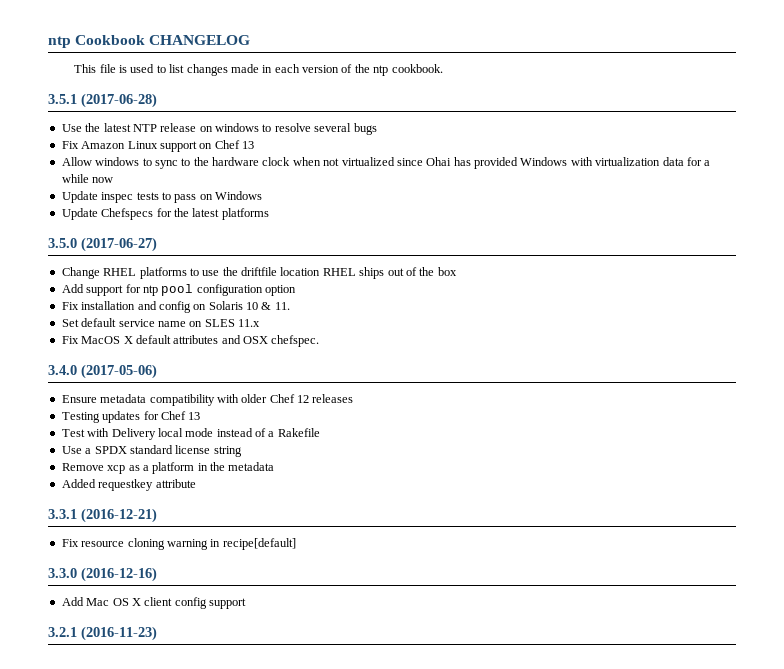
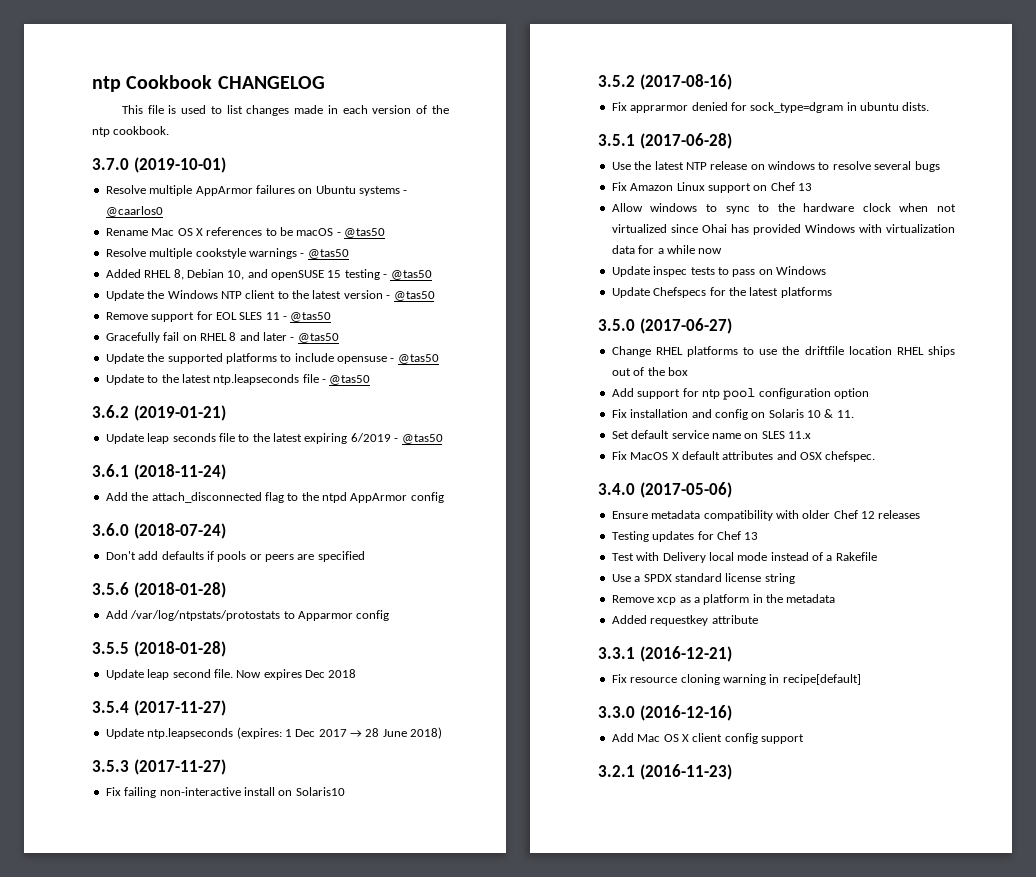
(443, 68) none -> [92,157,226,173] [105,185,408,196] [105,206,163,217] [105,227,386,238] [105,248,349,259] [105,269,432,280] [105,290,435,301] [105,311,332,322] [105,332,339,343] [105,353,439,364] [105,374,371,385] [92,405,226,421] [105,433,443,444] [92,464,226,480] [105,492,444,503] [92,523,226,539] [105,551,365,562] [92,582,226,598] [105,610,390,621] [92,641,226,657] [105,669,357,680] [92,700,226,716] [105,727,443,739] [92,759,226,775] [105,787,345,798] [598,74,732,90] [611,102,930,113] // 3.7.0 (2019-10-01) // Resolve multiple AppArmor failures on Ubuntu systems - @caarlos0 // Rename Mac OS X references to be macOS - @tas50 // Resolve multiple cookstyle warnings - @tas50 // Added RHEL 8, Debian 10, and openSUSE 15 testing - @tas50 // Update the Windows NTP client to the latest version - @tas50 // Remove support for EOL SLES 11 - @tas50 // Gracefully fail on RHEL 8 and later - @tas50 // Update the supported platforms to include opensuse - @tas50 // Update to the latest ntp.leapseconds file - @tas50 // 3.6.2 (2019-01-21) // Update leap seconds file to the latest expiring 6/2019 - @tas50 // 3.6.1 (2018-11-24) // Add the attach_disconnected flag to the ntpd AppArmor config // 3.6.0 (2018-07-24) // Don't add defaults if pools or peers are specified // 3.5.6 (2018-01-28) // Add /var/log/ntpstats/protostats to Apparmor config // 3.5.5 (2018-01-28) // Update leap second file. Now expires Dec 2018 // 3.5.4 (2017-11-27) // Update ntp.leapseconds (expires: 1 Dec 2017 → 28 June 2018) // 3.5.3 (2017-11-27) // Fix failing non-interactive install on Solaris10 // 3.5.2 (2017-08-16) // Fix apprarmor denied for sock_type=dgram in ubuntu dists.

